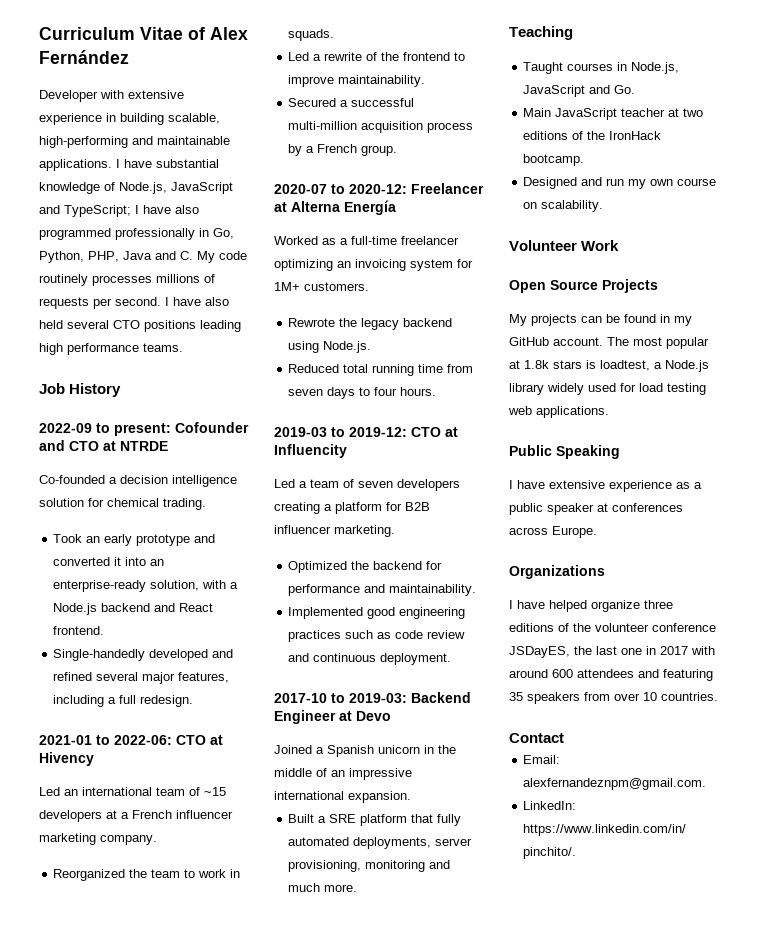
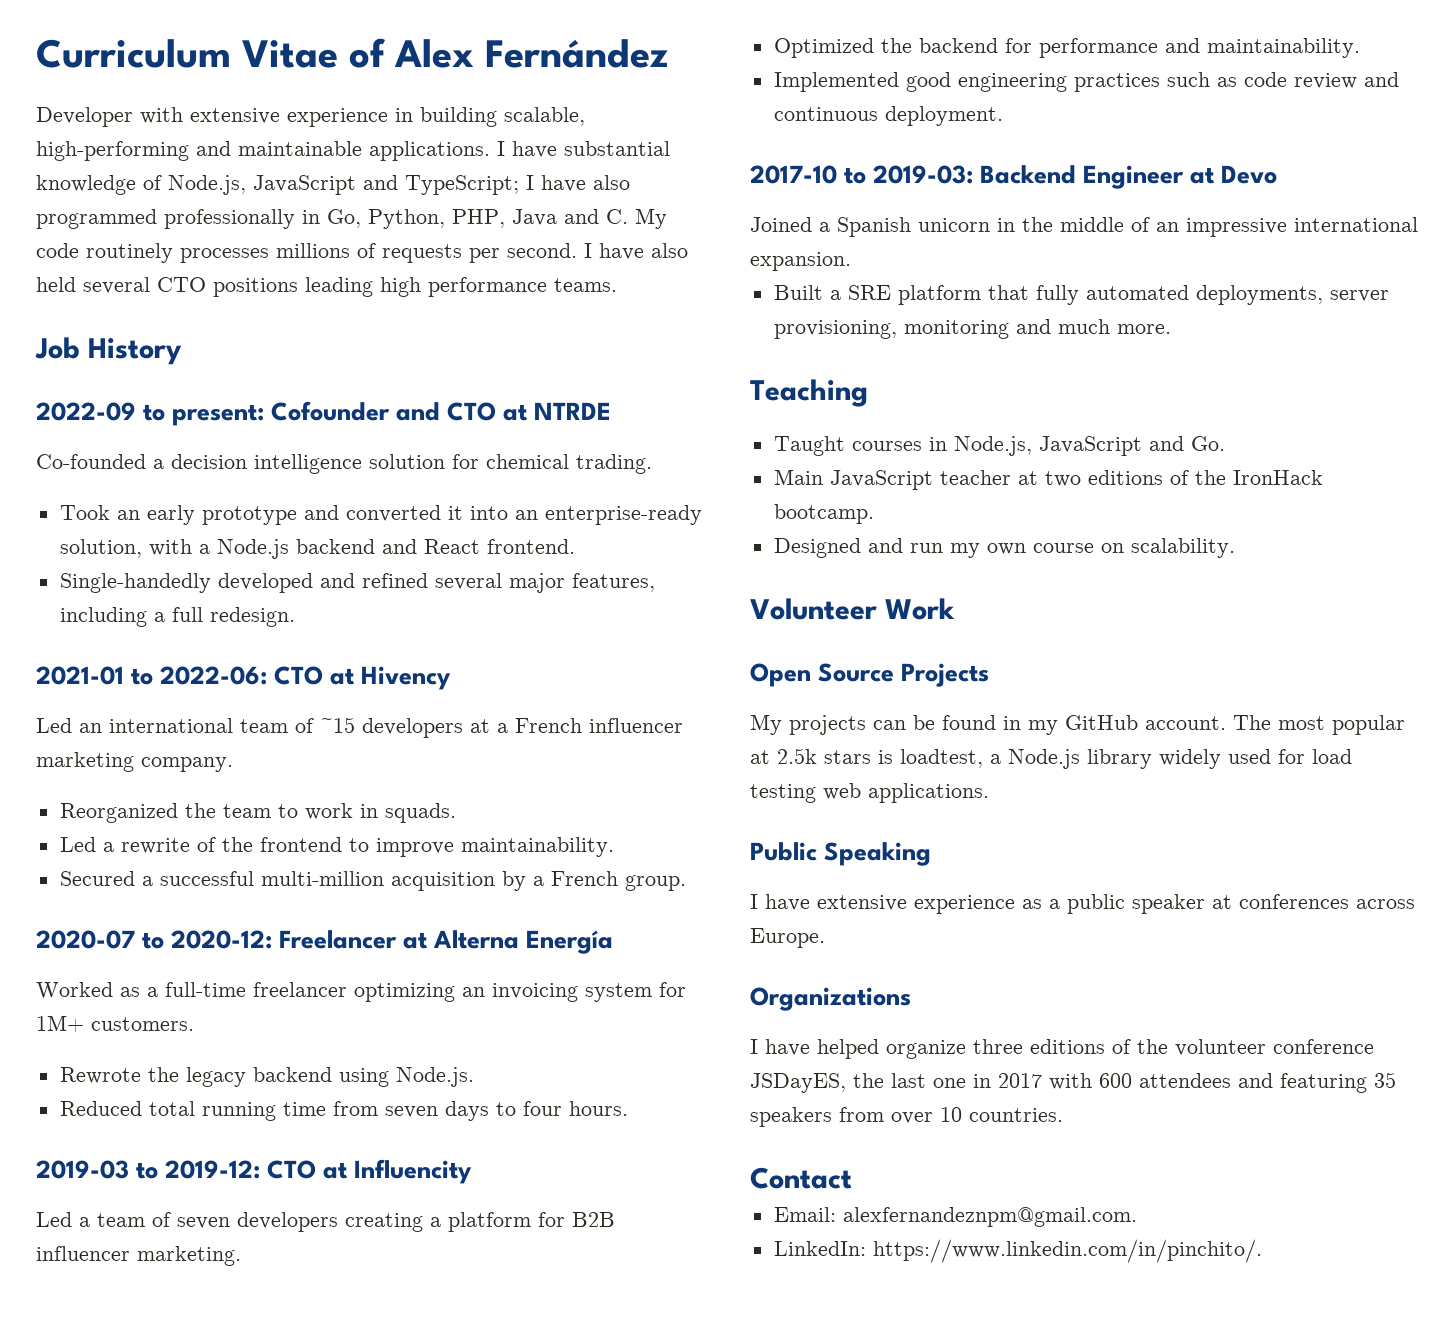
[427,122,474,133] process -> (495, 881) none
[524,360,549,369] 1.8k -> [777,748,817,764] 2.5k
[509,669,548,678] around -> (1092, 1081) none

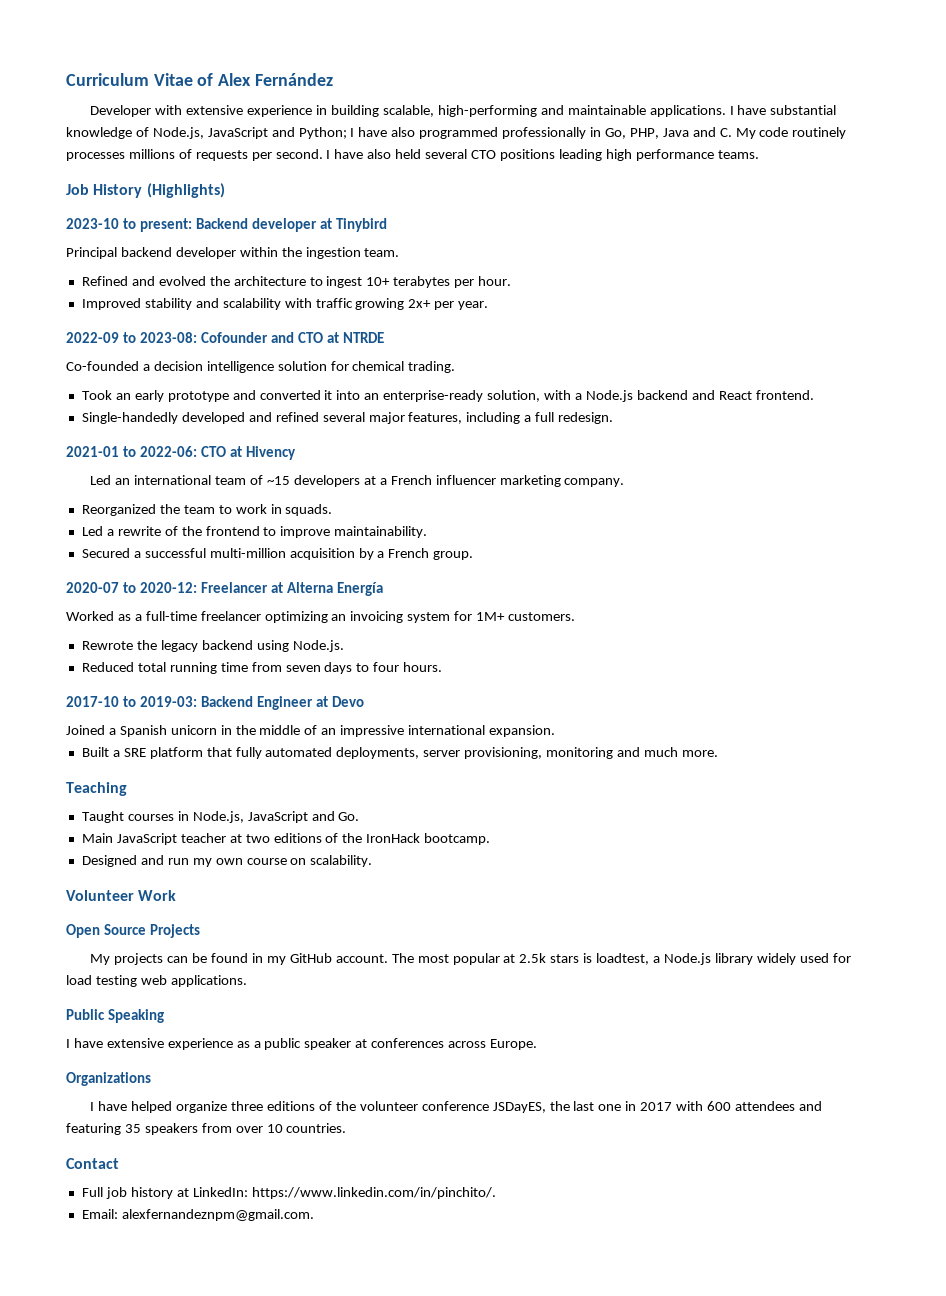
[405,175,519,195] TypeScript; -> [298,127,347,139] Python;
[368,209,445,229] Python, -> (626, 133) none
(183, 351) none -> [146,183,225,198] [66,218,388,232] [66,247,400,259] [81,276,512,288] [81,298,489,310] (Highlights) // 2023-10 to present: Backend developer at Tinybird // Principal backend developer within the ingestion team. // Refined and evolved the architecture to ingest 10+ terabytes per hour. // Improved stability and scalability with traffic growing 2x+ per year.
[172,404,265,426] present: -> [140,332,198,343] 2023-08:
[36,1159,473,1184] [36,1212,615,1232] [36,1246,241,1266] [773,38,1360,58] [773,72,1399,92] [773,106,1003,126] // 2019-03 to 2019-12: CTO at Influencity // Led a team of seven developers creating a platform for B2B influencer marketing. // Optimized the backend for performance and maintainability. // Implemented good engineering practices such as code review and continuous deployment. -> (443, 667) none
(852, 1178) none -> [81,1187,496,1199] // Full job history at LinkedIn: https://www.linkedin.com/in/pinchito/.
[773,1239,1262,1263] // LinkedIn: https://www.linkedin.com/in/pinchito/. -> (314, 1215) none

